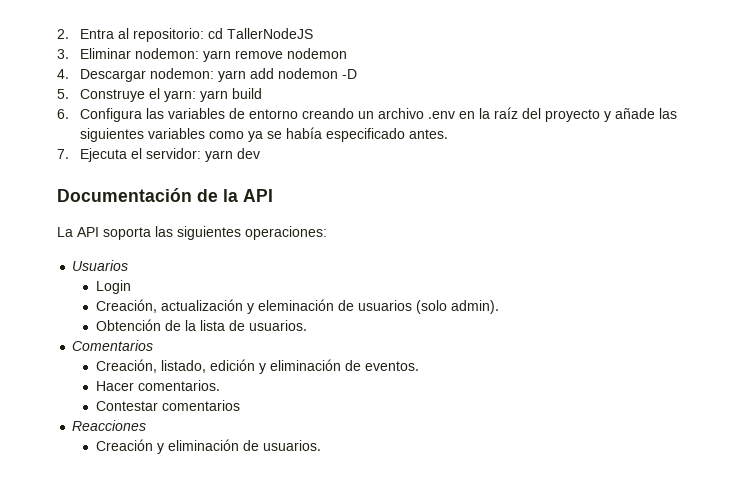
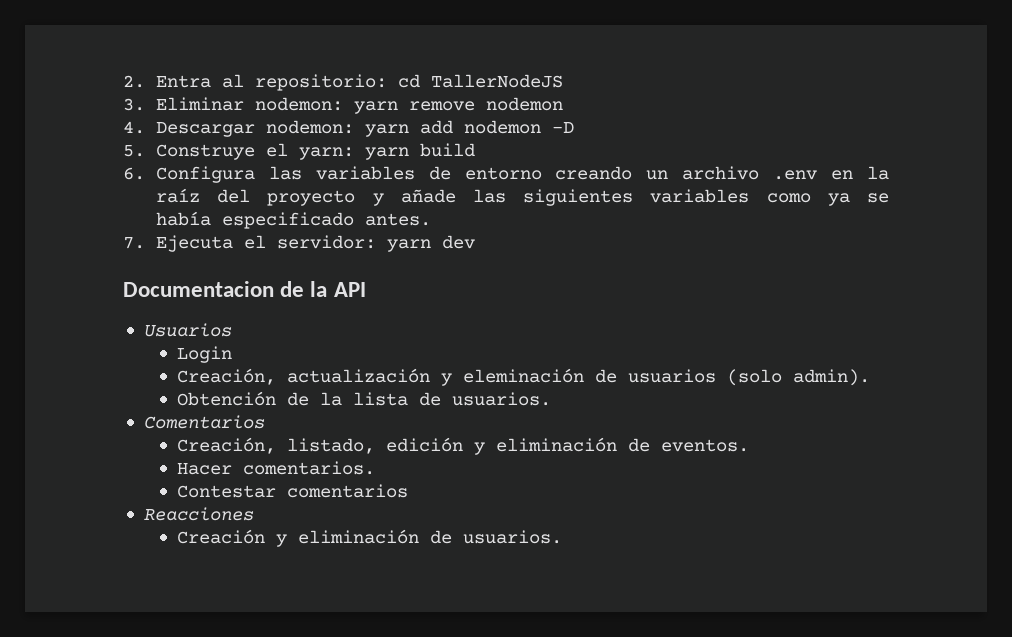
[57,188,192,202] Documentación -> [123,281,274,297] Documentacion
[57,226,327,240] // La API soporta las siguientes operaciones: -> (366, 289) none

